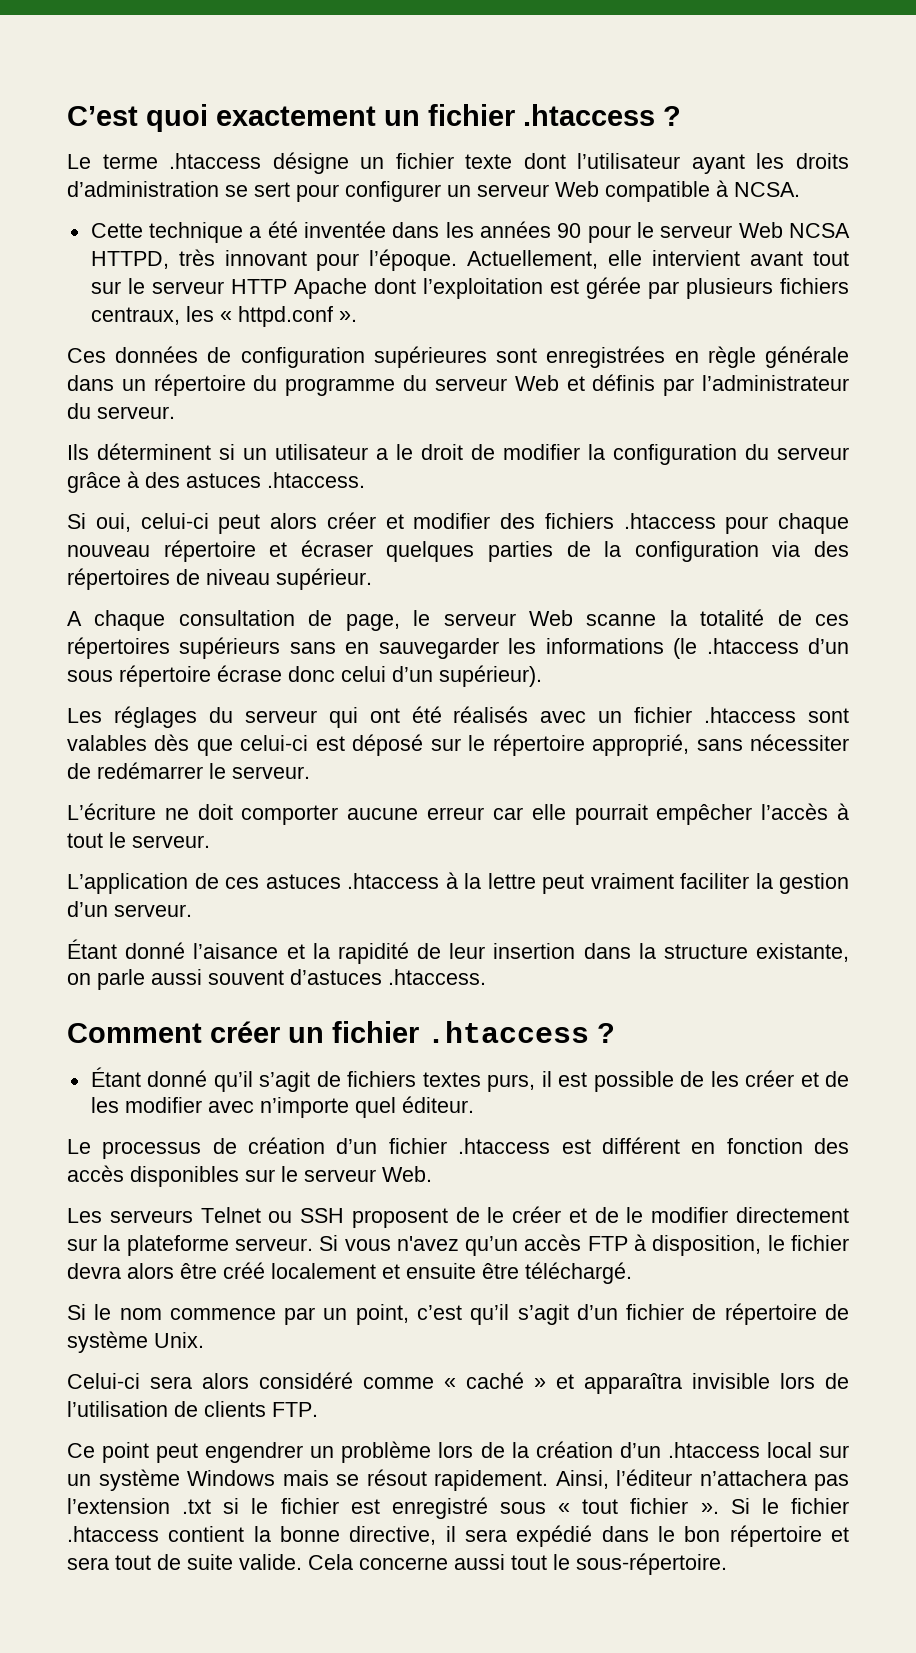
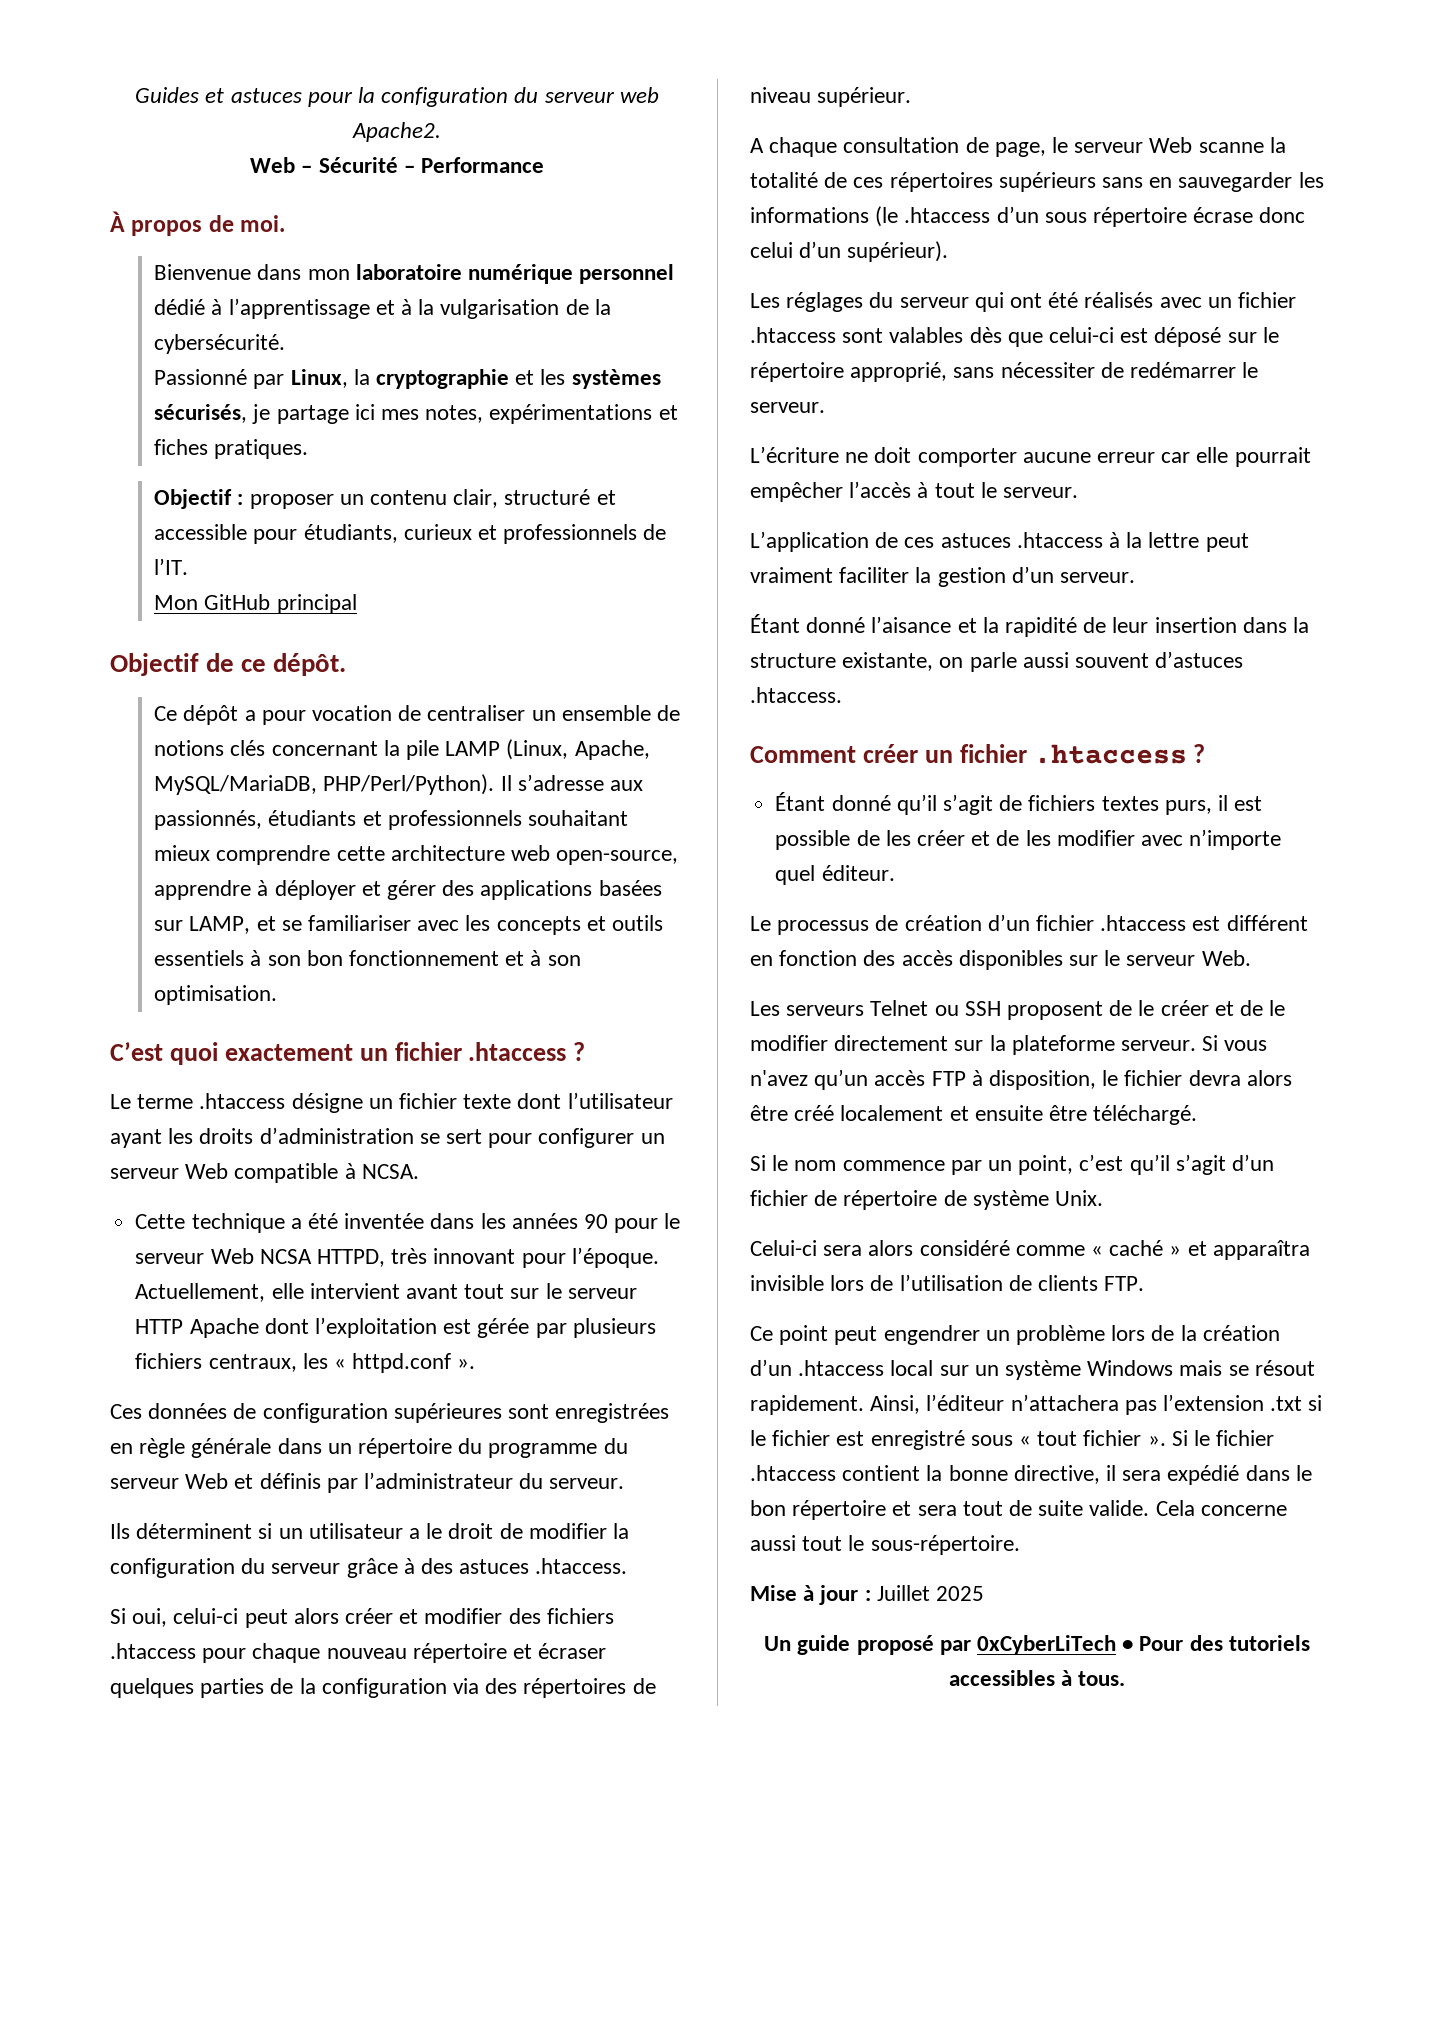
(67, 116) none -> [135,87,659,107] [352,122,441,142] [250,157,544,173] [110,211,286,236] [154,264,675,284] [154,298,611,319] [154,334,286,354] [154,369,661,389] [154,404,678,424] [154,439,309,459] [154,489,616,509] [154,524,667,544] [154,558,189,575] [154,594,357,614] [110,653,347,676] [154,705,681,725] [154,739,650,760] [154,774,644,795] [154,810,629,830] [154,845,679,865] [154,880,662,900] [154,915,664,935] [154,950,581,966] [154,985,278,1005] Guides et astuces pour la configuration du serveur web Apache2. // Web – Sécurité – Performance // À propos de moi. // Bienvenue dans mon laboratoire numérique personnel dédié à l’apprentissage et à la vulgarisation de la cybersécurité. // Passionné par Linux, la cryptographie et les systèmes sécurisés, je partage ici mes notes, expérimentations et fiches pratiques. // Objectif : proposer un contenu clair, structuré et accessible pour étudiants, curieux et professionnels de l’IT. // Mon GitHub principal // Objectif de ce dépôt. // Ce dépôt a pour vocation de centraliser un ensemble de notions clés concernant la pile LAMP (Linux, Apache, MySQL/MariaDB, PHP/Perl/Python). Il s’adresse aux passionnés, étudiants et professionnels souhaitant mieux comprendre cette architecture web open-source, apprendre à déployer et gérer des applications basées sur LAMP, et se familiariser avec les concepts et outils essentiels à son bon fonctionnement et à son optimisation. //
(727, 1564) none -> [750,1585,985,1605] [764,1635,1310,1655] [948,1670,1126,1686] // Mise à jour : Juillet 2025 // Un guide proposé par 0xCyberLiTech • Pour des tutoriels accessibles à tous.

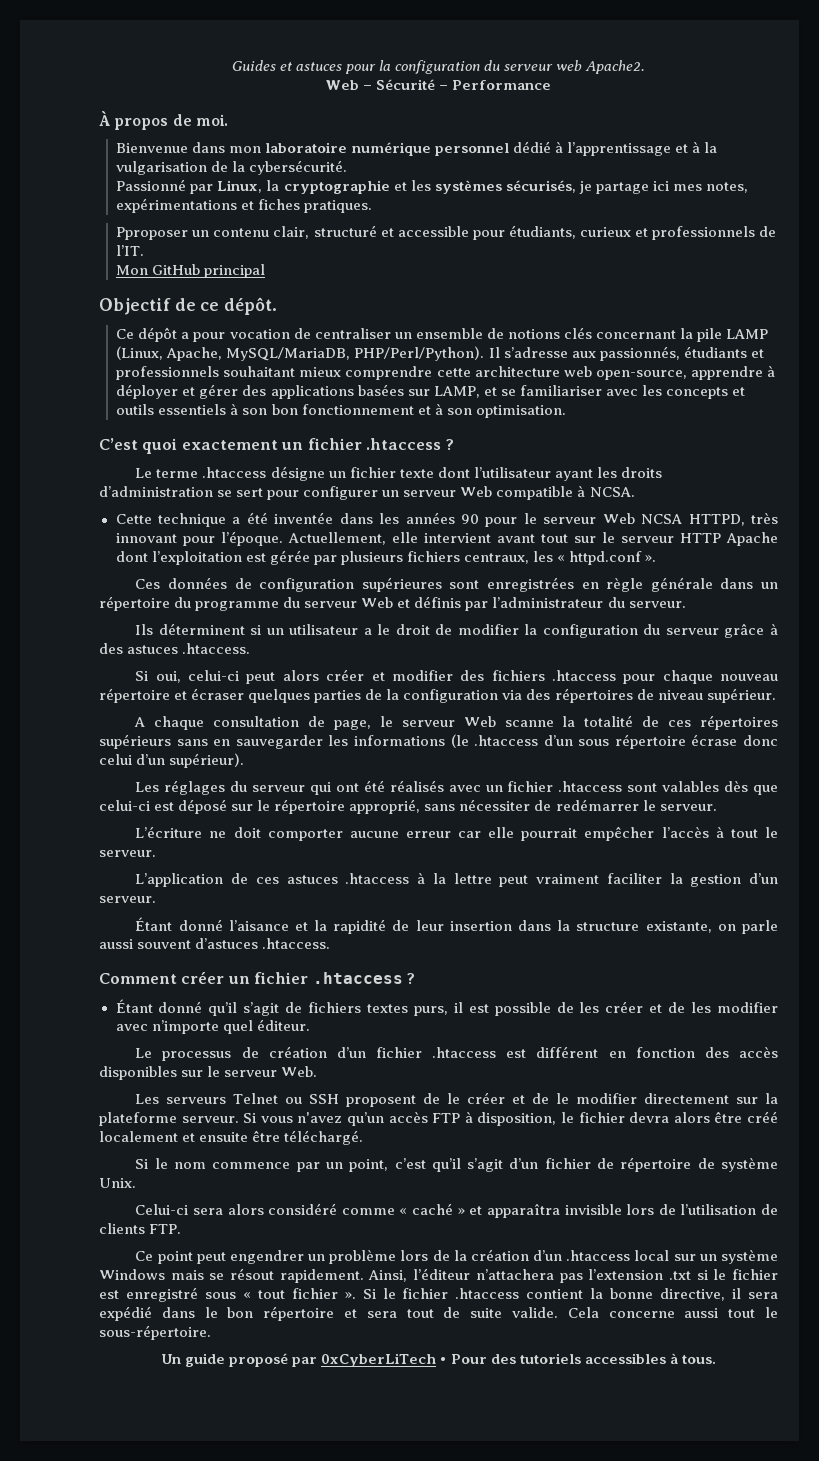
[154,489,334,509] Objectif : proposer -> [116,227,189,240] Pproposer
[750,1585,985,1605] // Mise à jour : Juillet 2025 -> (211, 1332) none

